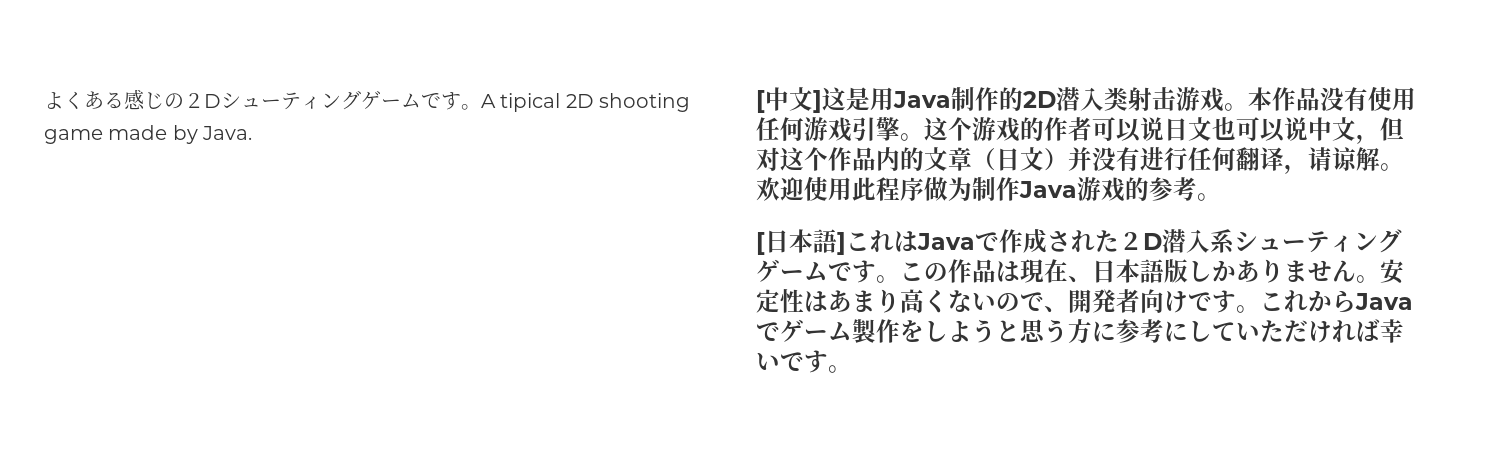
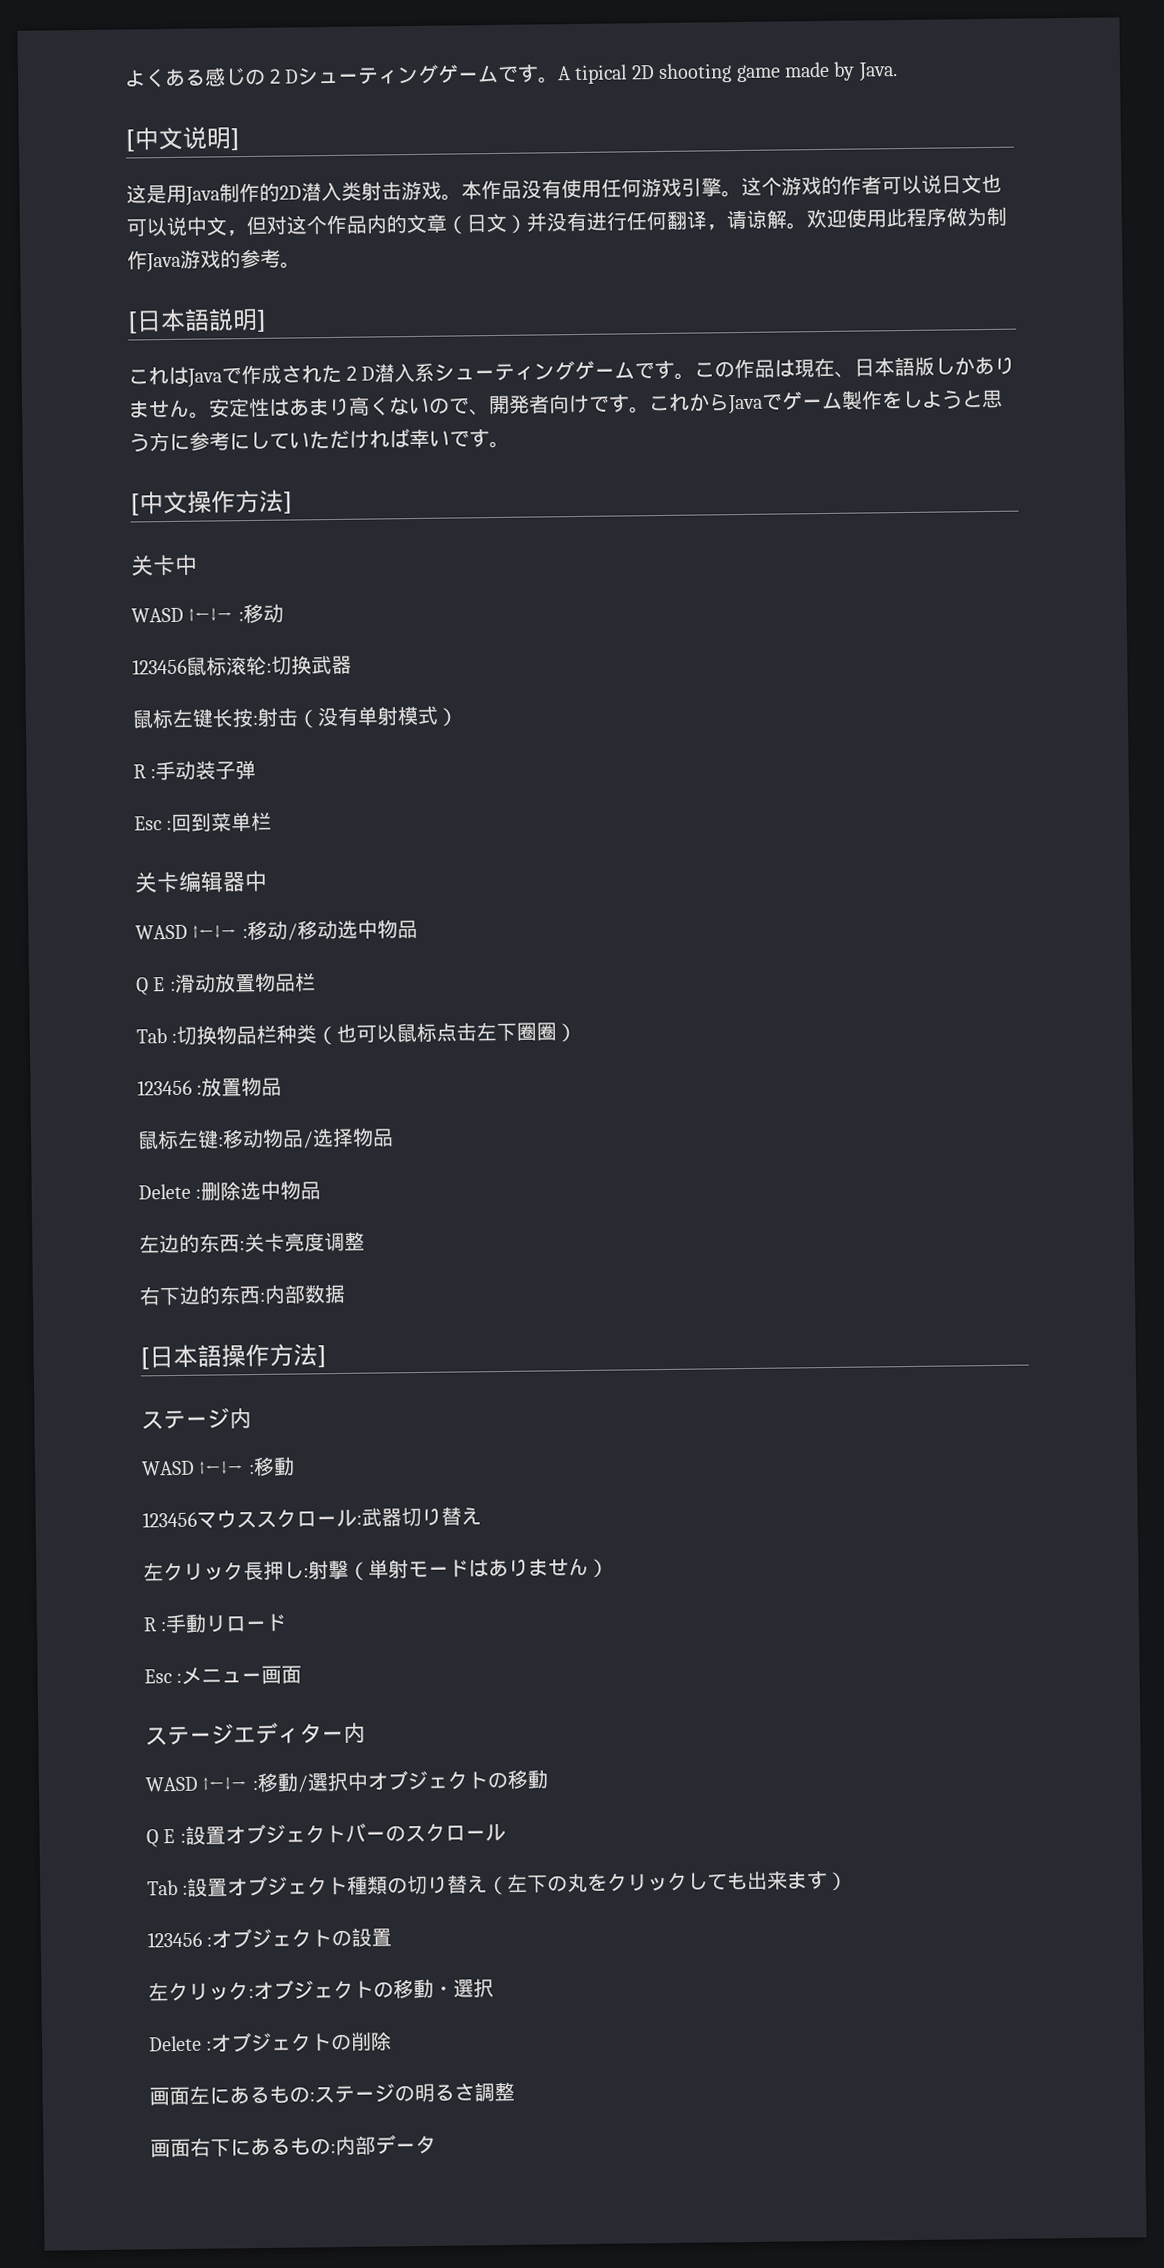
[813,90,822,113] ] -> [182,126,240,151] 说明] //
[837,232,846,255] ] -> [208,308,267,332] 説明] //
(852, 369) none -> [130,489,293,516] [130,554,198,577] [131,603,284,624] [132,655,352,676] [132,705,459,729] [133,759,257,781] [134,811,273,832] [134,870,268,894] [135,919,418,941] [136,972,316,996] [136,1022,578,1046] [137,1076,283,1097] [137,1127,394,1150] [138,1180,322,1201] [139,1231,365,1254] [139,1283,346,1306] [140,1343,327,1370] [141,1407,252,1430] [141,1456,295,1477] [142,1506,482,1529] [143,1557,609,1582] [143,1613,288,1634] [144,1665,303,1685] [145,1722,366,1746] [145,1769,548,1793] [146,1822,506,1848] [147,1870,849,1897] [147,1927,393,1949] [148,1978,494,2002] [148,2031,393,2053] [149,2081,515,2106] [150,2134,436,2158] // [中文操作方法] // 关卡中 // WASD ↑←↓→ :移动 // 123456鼠标滚轮:切换武器 // 鼠标左键长按:射击（没有单射模式） // R :手动装子弹 // Esc :回到菜单栏 // 关卡编辑器中 // WASD ↑←↓→ :移动/移动选中物品 // Q E :滑动放置物品栏 // Tab :切换物品栏种类（也可以鼠标点击左下圈圈） // 123456 :放置物品 // 鼠标左键:移动物品/选择物品 // Delete :删除选中物品 // 左边的东西:关卡亮度调整 // 右下边的东西:内部数据 // [日本語操作方法] // ステージ内 // WASD ↑←↓→ :移動 // 123456マウススクロール:武器切り替え // 左クリック長押し:射撃（単射モードはありません） // R :手動リロード // Esc :メニュー画面 // ステージエディター内 // WASD ↑←↓→ :移動/選択中オブジェクトの移動 // Q E :設置オブジェクトバーのスクロール // Tab :設置オブジェクト種類の切り替え（左下の丸をクリックしても出来ます） // 123456 :オブジェクトの設置 // 左クリック:オブジェクトの移動・選択 // Delete :オブジェクトの削除 // 画面左にあるもの:ステージの明るさ調整 // 画面右下にあるもの:内部データ

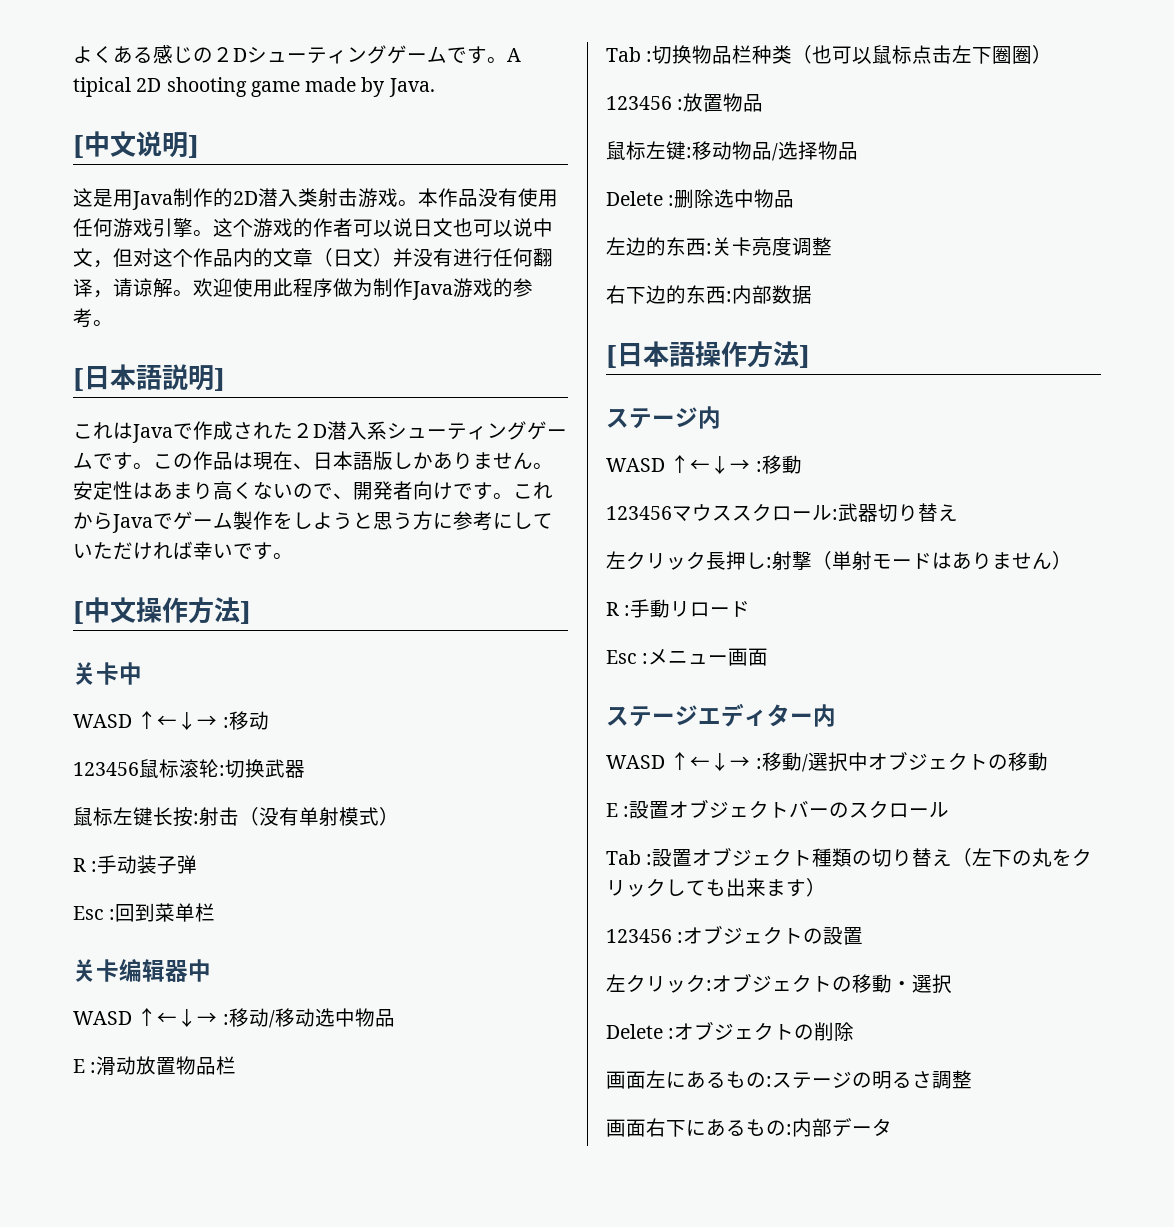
[136,977,149,996] Q -> (395, 1018) none
[146,1829,159,1848] Q -> (1048, 761) none

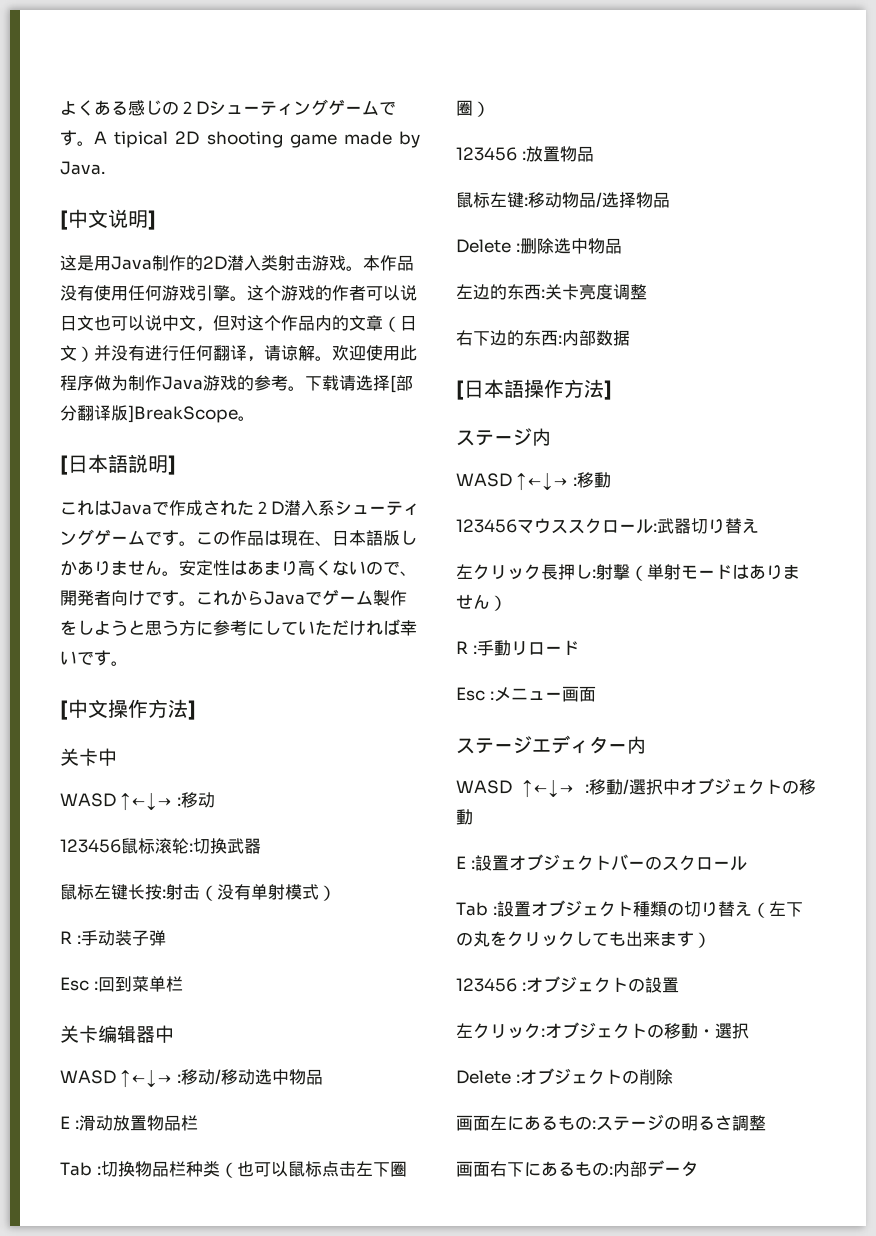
(113, 323) none -> [305,375,413,393] [60,405,255,423] 下载请选择[部分翻译版]BreakScope。

